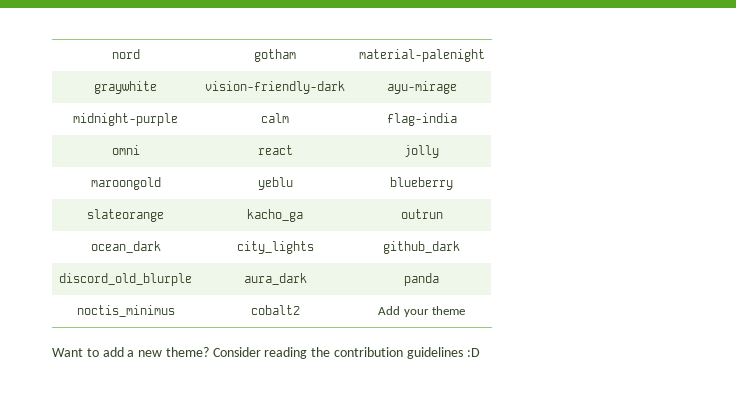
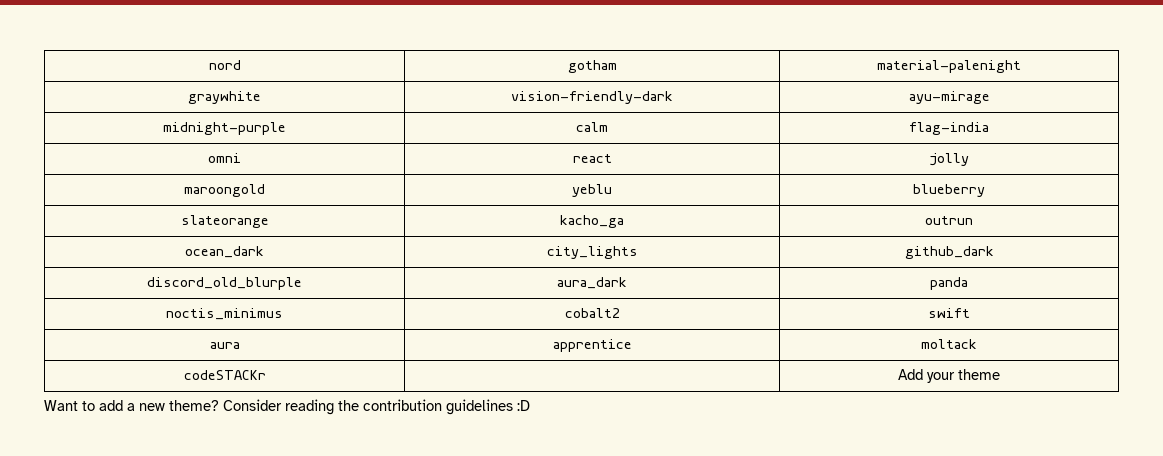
(300, 310) none -> [928,308,970,318] [209,342,240,349] [552,339,632,352] [921,339,977,349] [183,370,266,380] | swift // aura | apprentice | moltack // codeSTACKr |

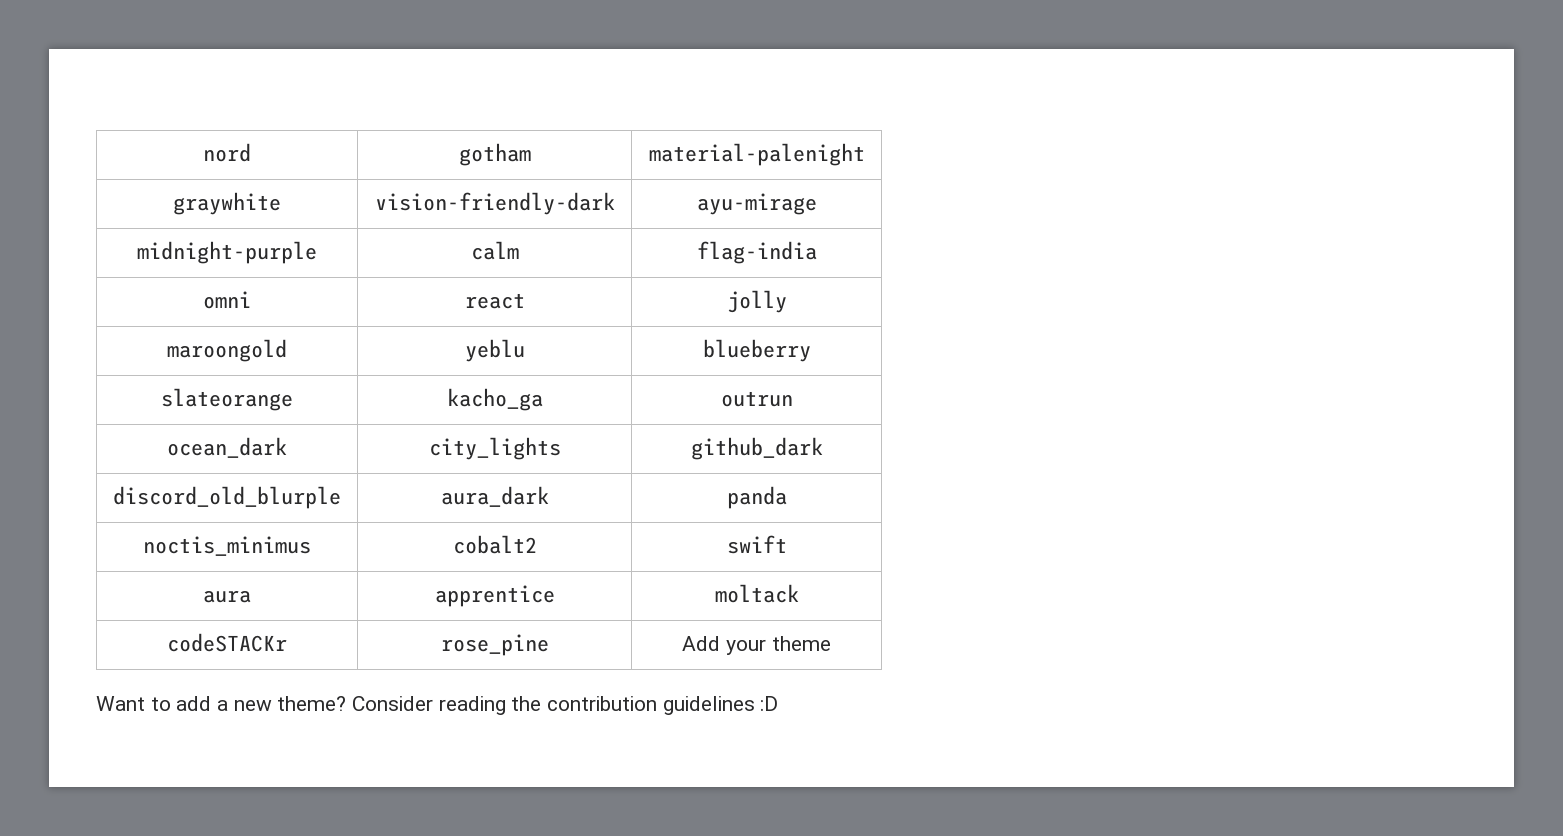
(266, 375) none -> [440,634,549,656] rose_pine

